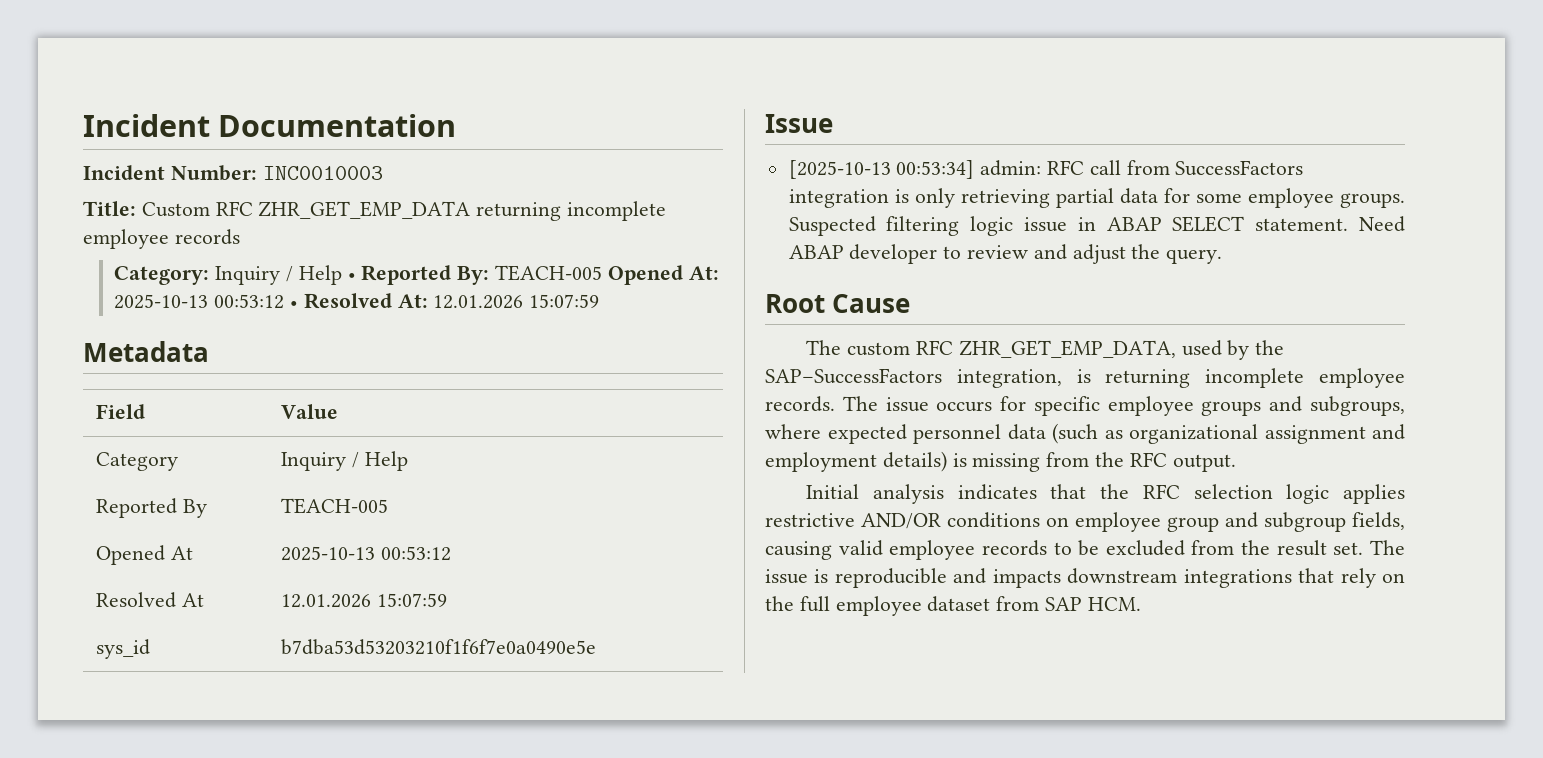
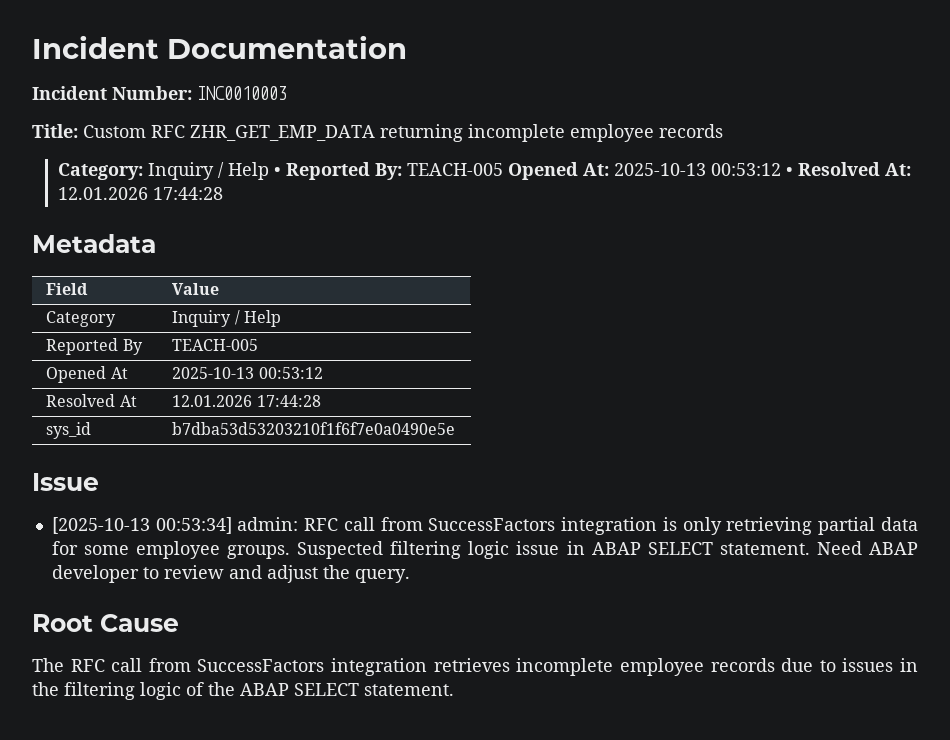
[529,294,600,308] 15:07:59 -> [152,187,223,200] 17:44:28
[376,593,447,607] 15:07:59 -> [256,395,321,407] 17:44:28
[847,340,1285,360] [765,368,1405,388] [765,396,1405,416] [765,423,1405,444] [765,451,1236,472] [806,484,1405,504] [765,512,1405,532] [765,540,1405,560] [765,568,1405,588] [765,596,1141,616] custom RFC ZHR_GET_EMP_DATA, used by the SAP–SuccessFactors integration, is returning incomplete employee records. The issue occurs for specific employee groups and subgroups, where expected personnel data (such as organizational assignment and employment details) is missing from the RFC output. // Initial analysis indicates that the RFC selection logic applies restrictive AND/OR conditions on employee group and subgroup fields, causing valid employee records to be excluded from the result set. The issue is reproducible and impacts downstream integrations that rely on the full employee dataset from SAP HCM. -> [70,658,919,676] [32,682,454,700] RFC call from SuccessFactors integration retrieves incomplete employee records due to issues in the filtering logic of the ABAP SELECT statement.

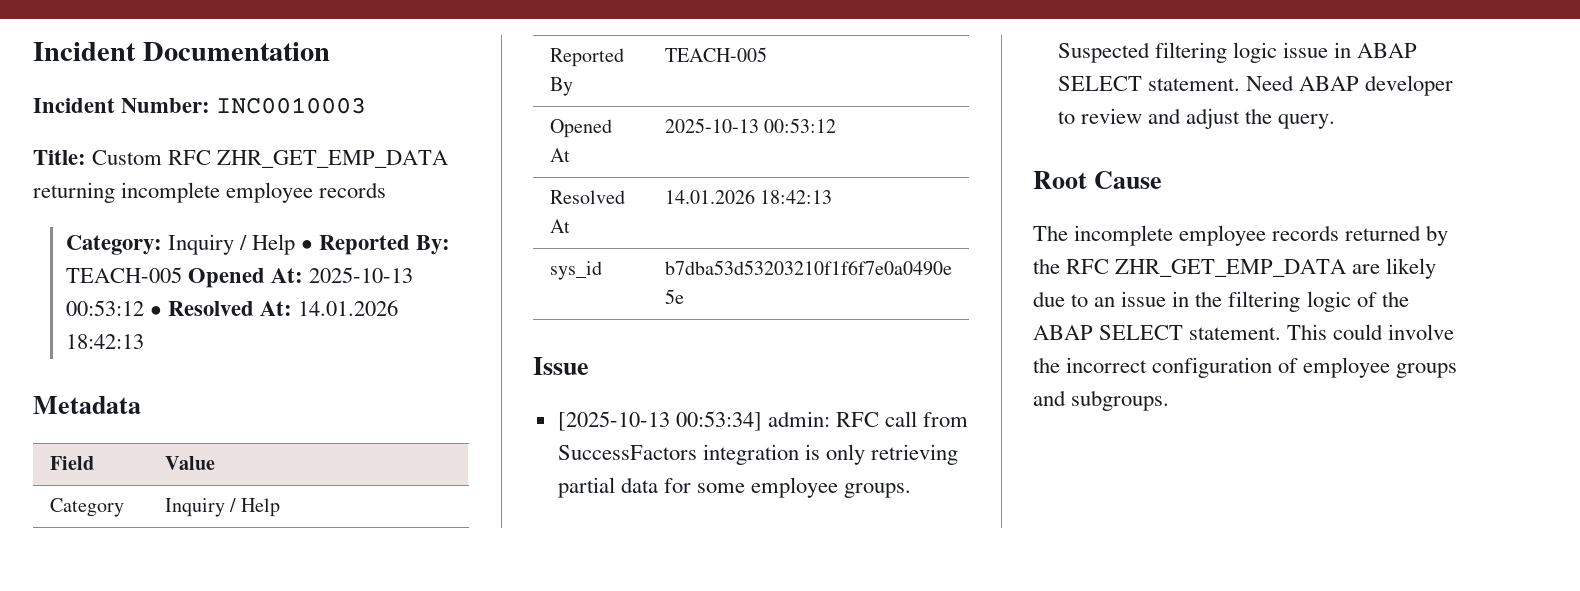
[57,187,223,200] 12.01.2026 17:44:28 -> [298,300,399,316] [65,334,144,349] 14.01.2026 18:42:13
[172,395,321,407] 12.01.2026 17:44:28 -> [664,189,833,204] 14.01.2026 18:42:13
[70,658,894,676] RFC call from SuccessFactors integration retrieves incomplete employee records due to issues -> [1074,225,1449,246] [1033,258,1437,279] [1033,291,1167,307] incomplete employee records returned by the RFC ZHR_GET_EMP_DATA are likely due to an issue
(454, 690) none -> [1287,324,1455,340] [1033,357,1458,378] [1033,390,1170,411] This could involve the incorrect configuration of employee groups and subgroups.

